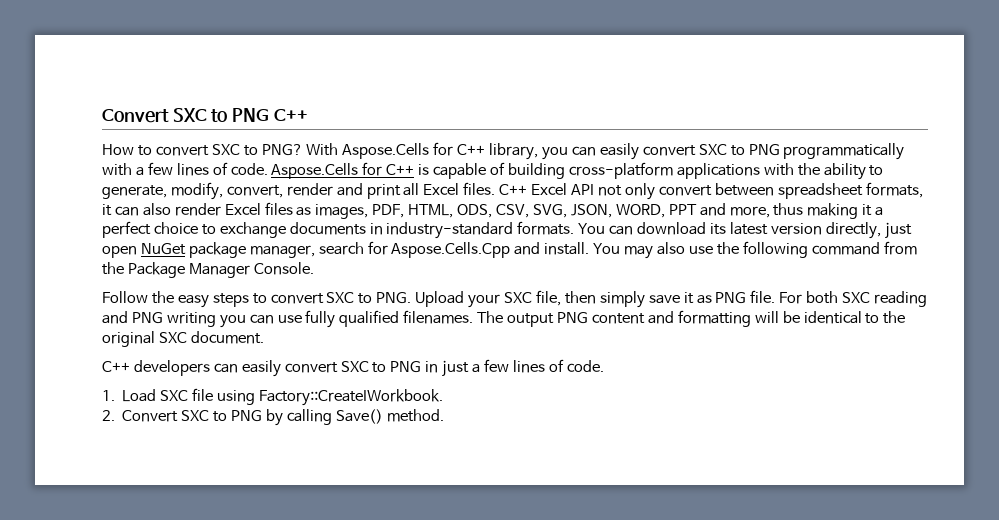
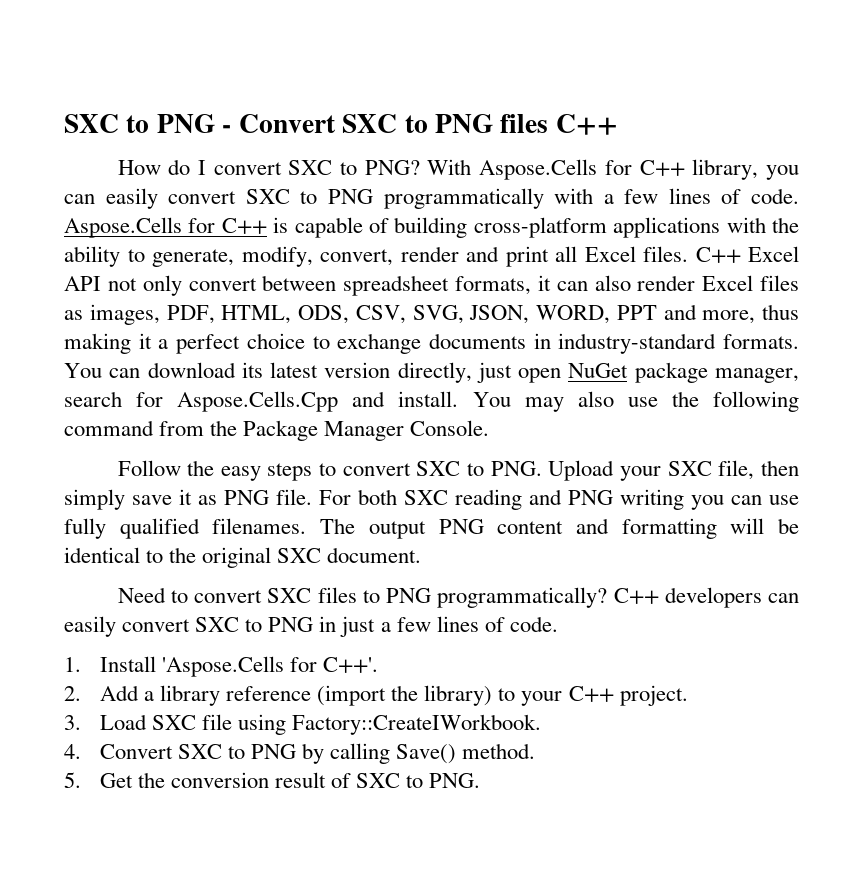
[102,108,270,123] Convert SXC to PNG -> [64,114,549,133] SXC to PNG - Convert SXC to PNG files
[137,145,152,156] to -> [168,159,206,175] do I
(264, 337) none -> [117,587,608,608] Need to convert SXC files to PNG programmatically?
(115, 395) none -> [99,656,379,677] [64,685,688,706] [64,715,81,730] Install 'Aspose.Cells for C++'. // 2. Add a library reference (import the library) to your C++ project. // 3.
[102,410,115,421] 2. -> [64,744,81,759] 4.
(444, 415) none -> [64,772,481,788] // 5. Get the conversion result of SXC to PNG.

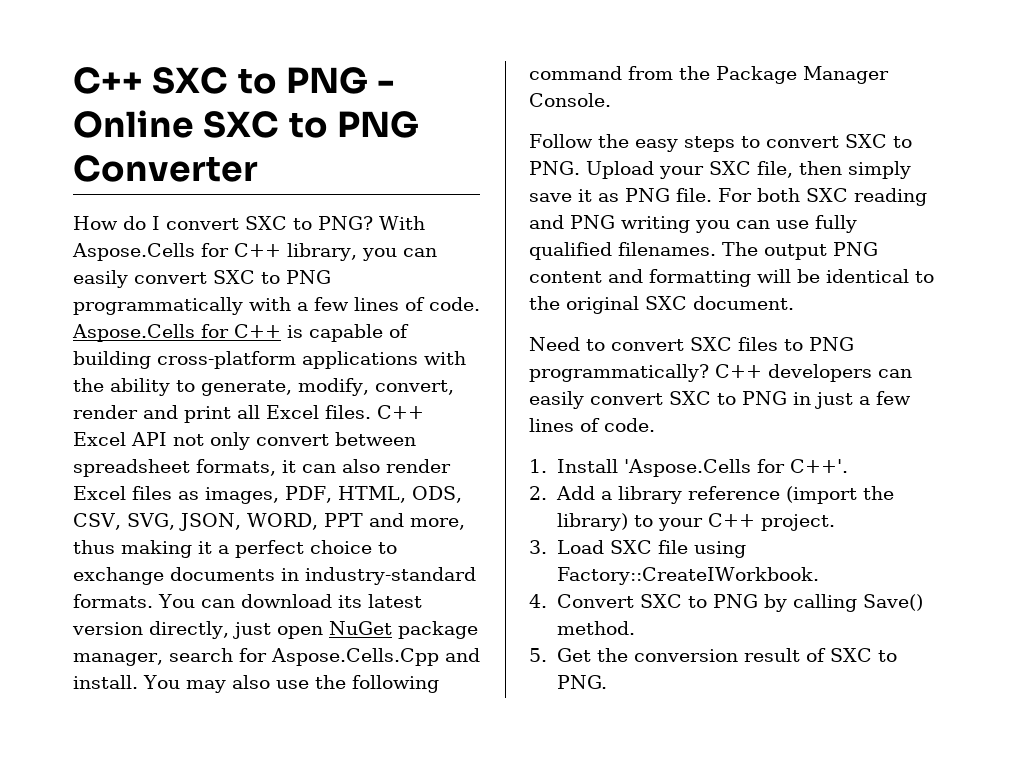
(64, 123) none -> [73,67,143,94] C++
[238,114,618,135] Convert SXC to PNG files C++ -> [73,110,419,138] [73,155,258,182] Online SXC to PNG Converter

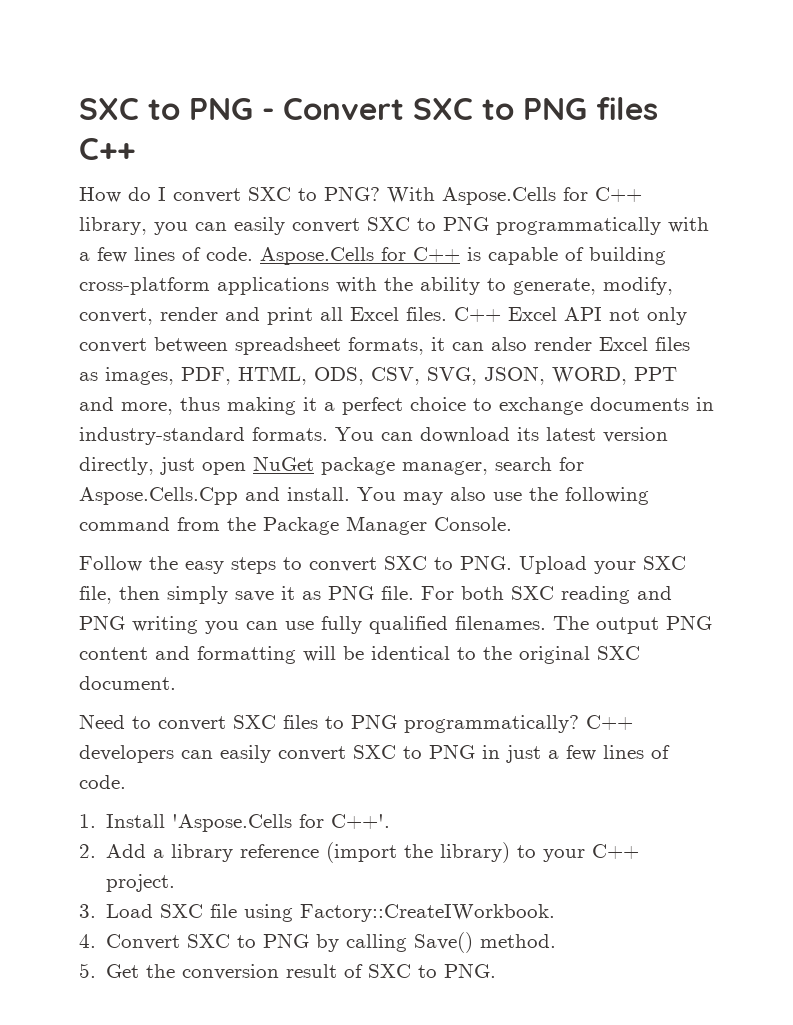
[73,67,143,94] C++ -> (79, 109) none
[73,110,419,138] [73,155,258,182] Online SXC to PNG Converter -> [283,97,658,120] [79,138,135,160] Convert SXC to PNG files C++

